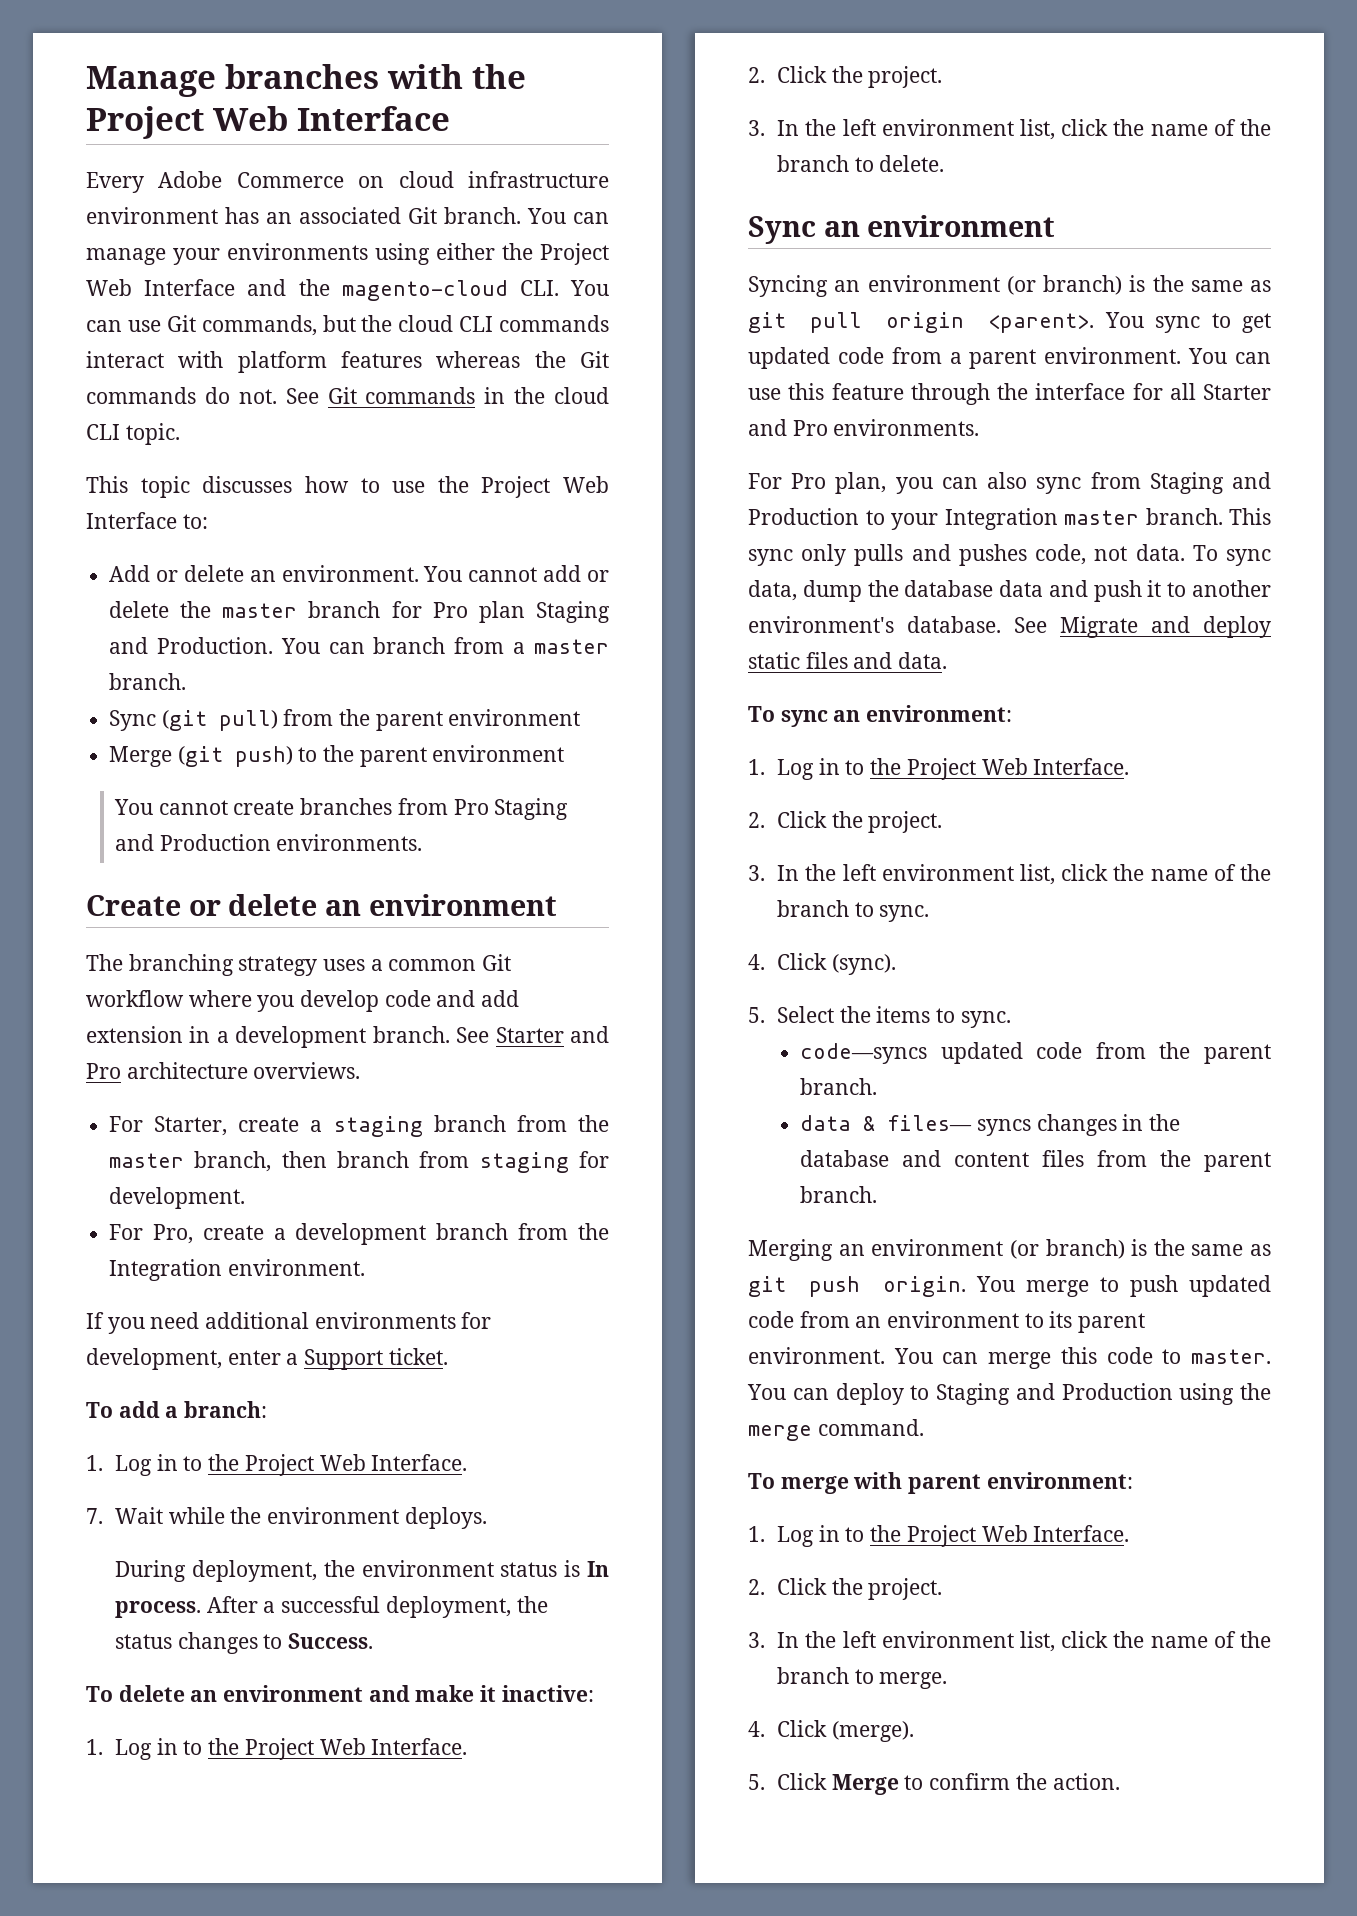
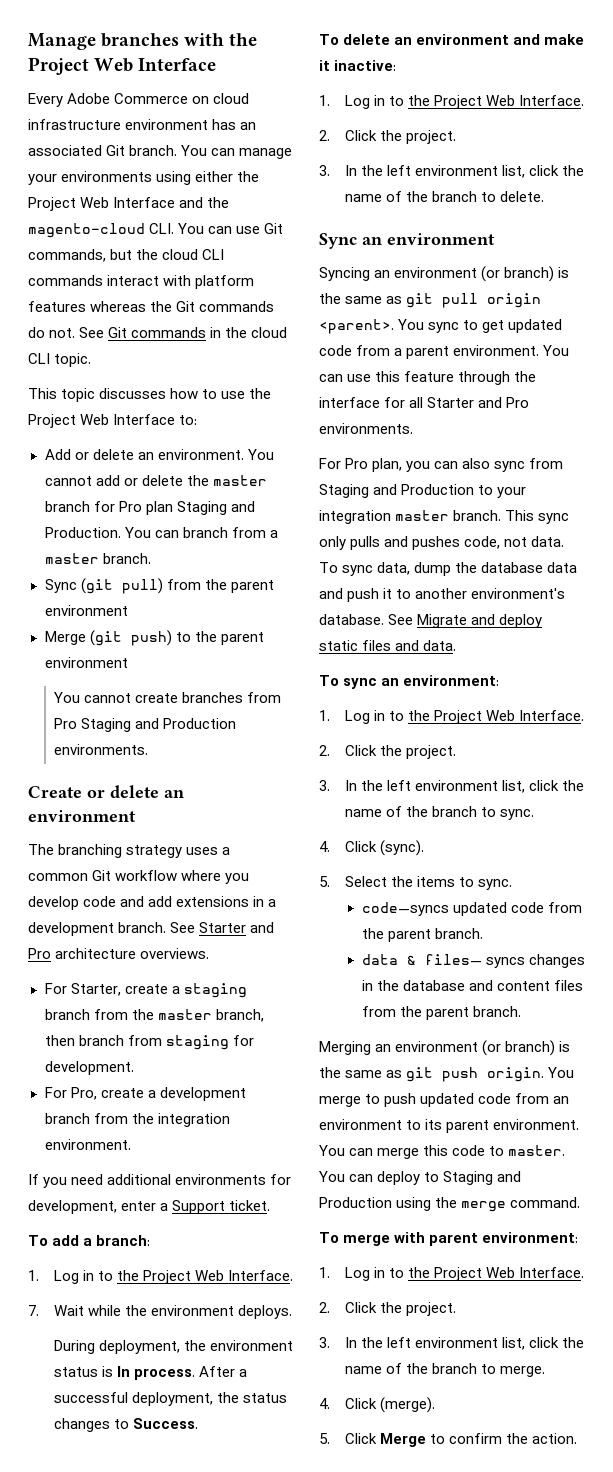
[86,1026,183,1043] extension -> [176,896,250,907] extensions
[109,1259,223,1281] Integration -> [157,1113,230,1127] integration
[944,508,1058,530] Integration -> [319,510,391,524] integration

